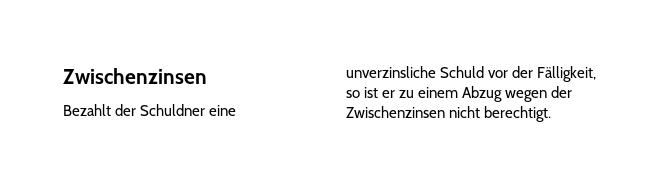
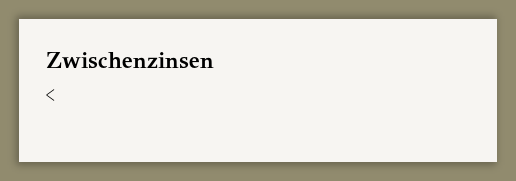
[63,104,237,116] [346,66,597,82] [346,86,573,102] [346,106,552,122] Bezahlt der Schuldner eine unverzinsliche Schuld vor der Fälligkeit, so ist er zu einem Abzug wegen der Zwischenzinsen nicht berechtigt. -> [46,89,55,101] <

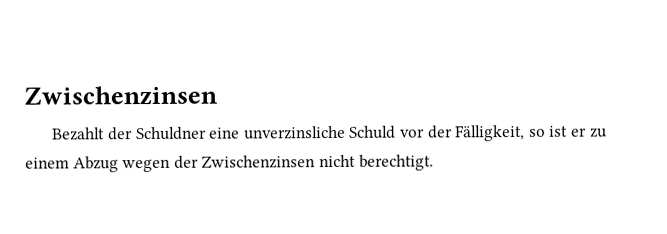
[46,89,55,101] < -> [52,124,607,142] [25,154,434,173] Bezahlt der Schuldner eine unverzinsliche Schuld vor der Fälligkeit, so ist er zu einem Abzug wegen der Zwischenzinsen nicht berechtigt.

